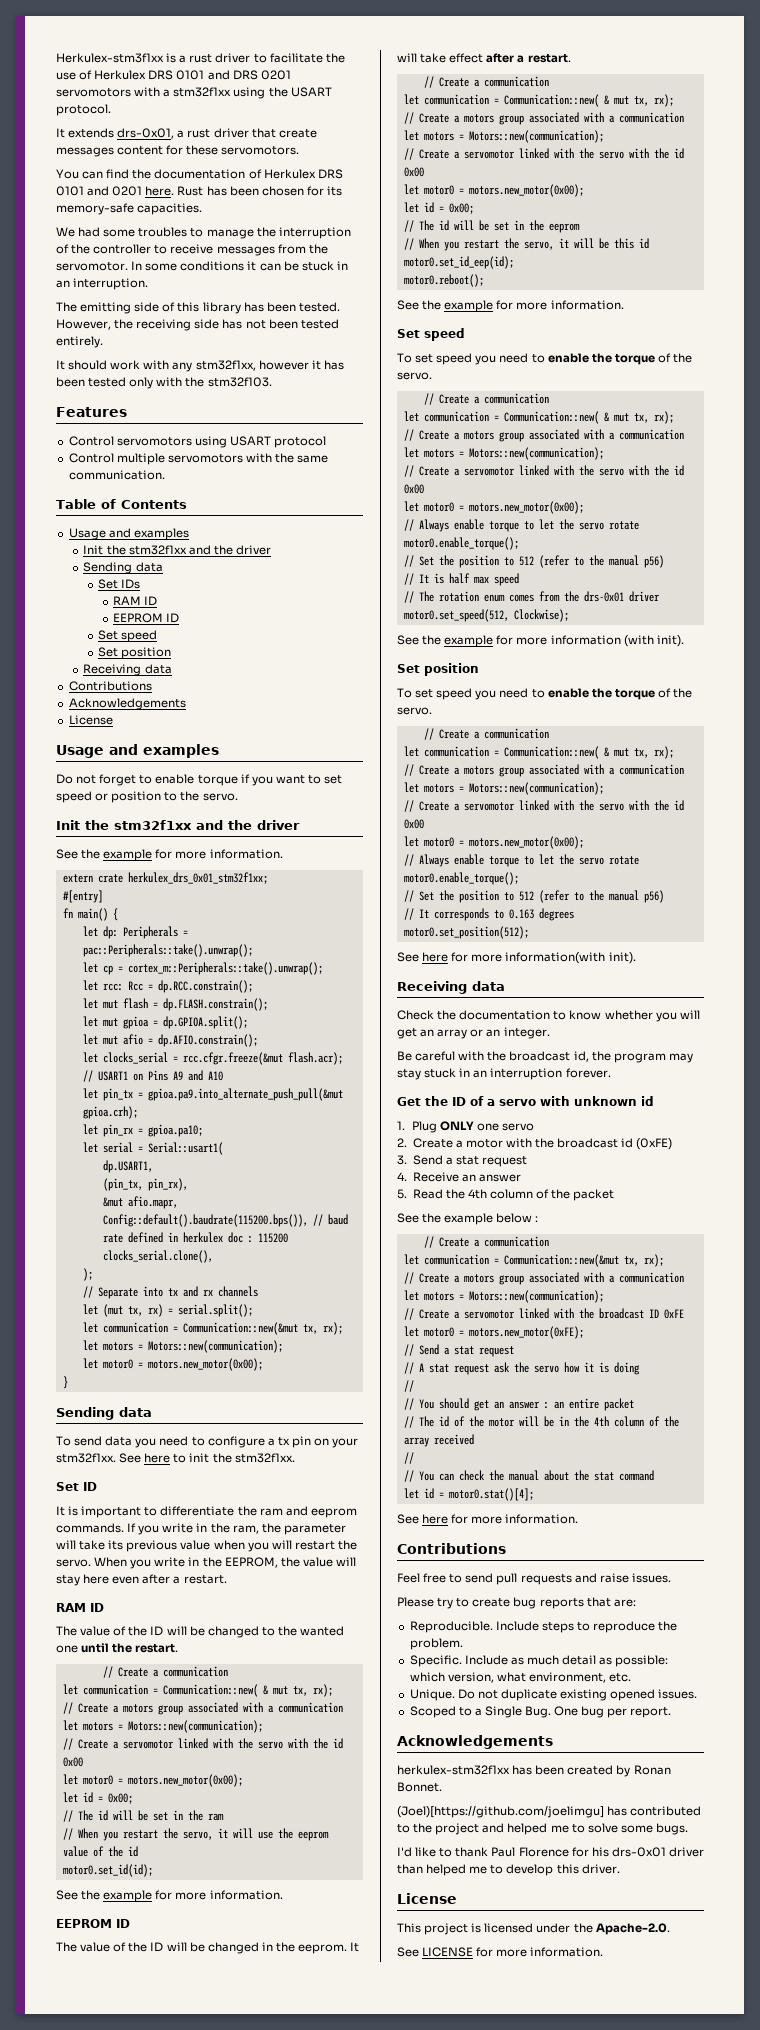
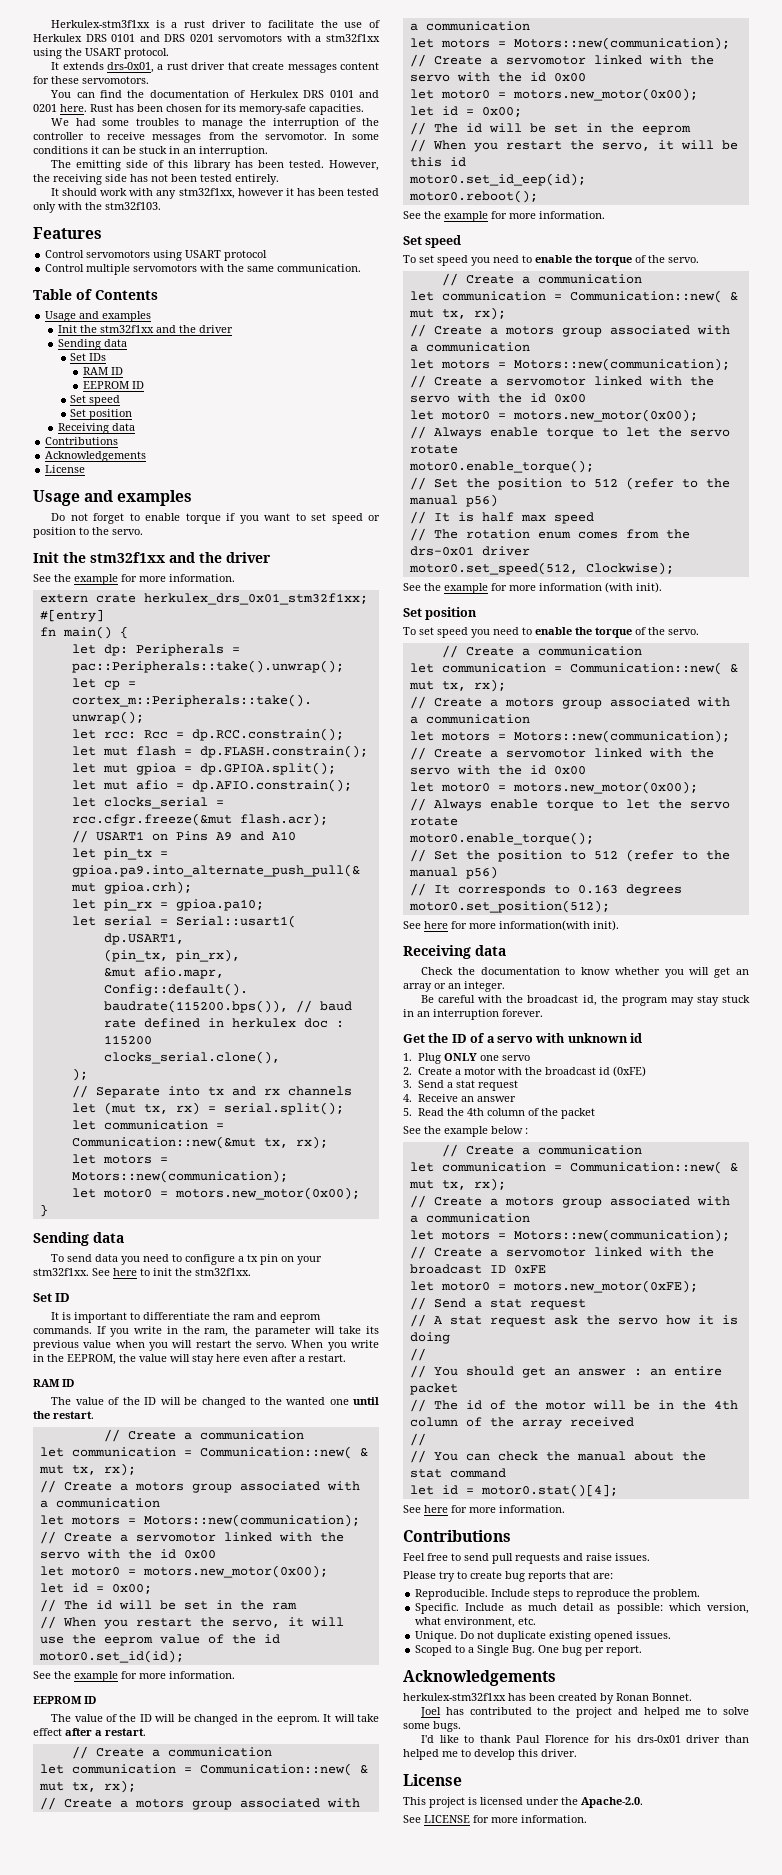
[503,1254,619,1267] Communication::new(&mut -> [569,1161,738,1174] [408,1180,434,1189] Communication::new( & mut
[397,1806,604,1818] (Joel)[https://github.com/joelimgu] -> [420,1707,442,1718] Joel

